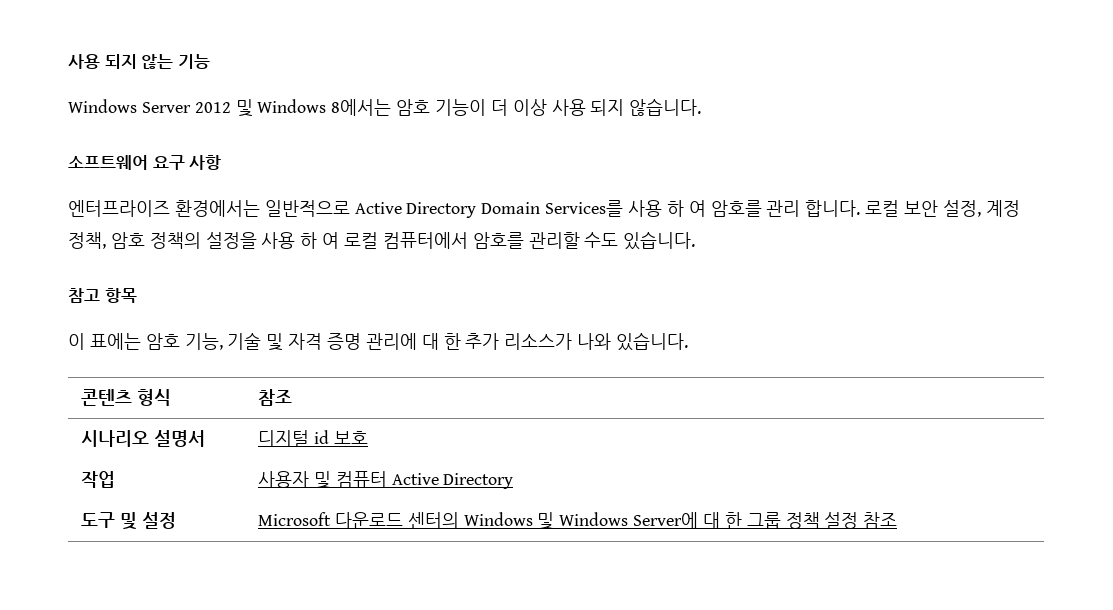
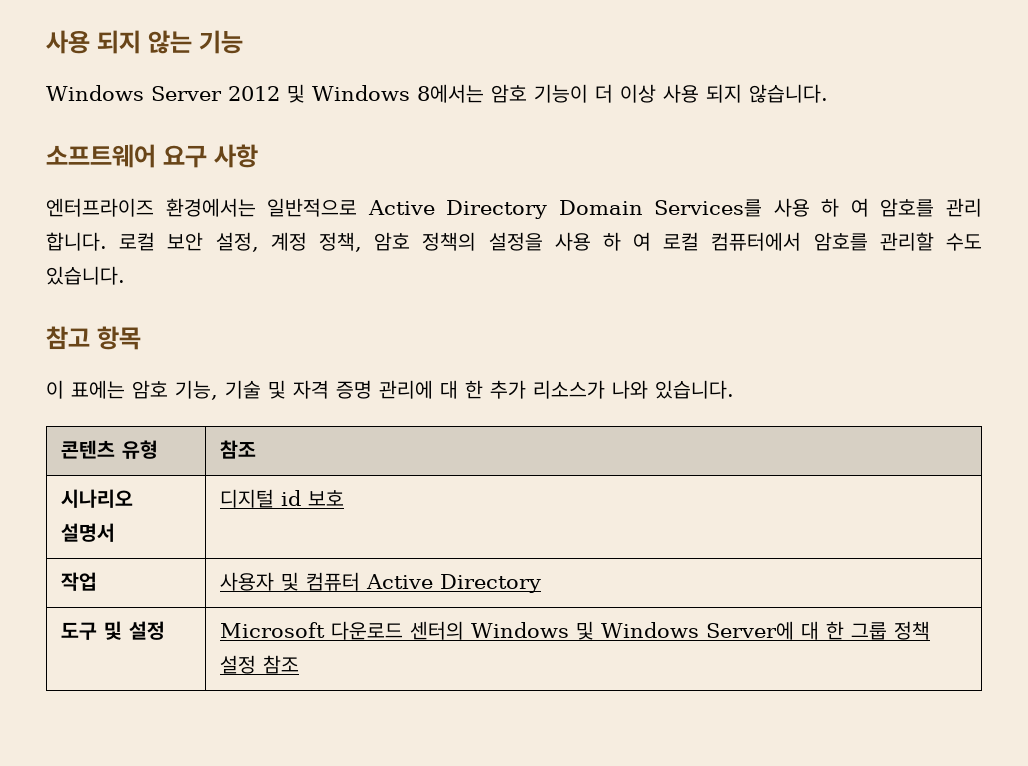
[136,389,171,406] 형식 -> [122,440,159,459] 유형

